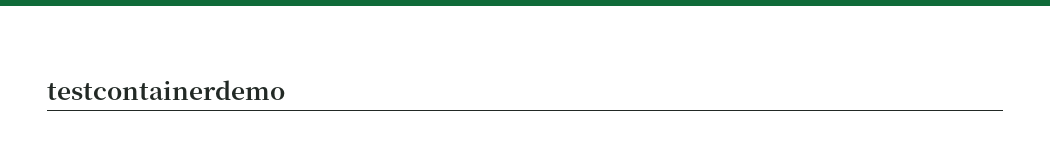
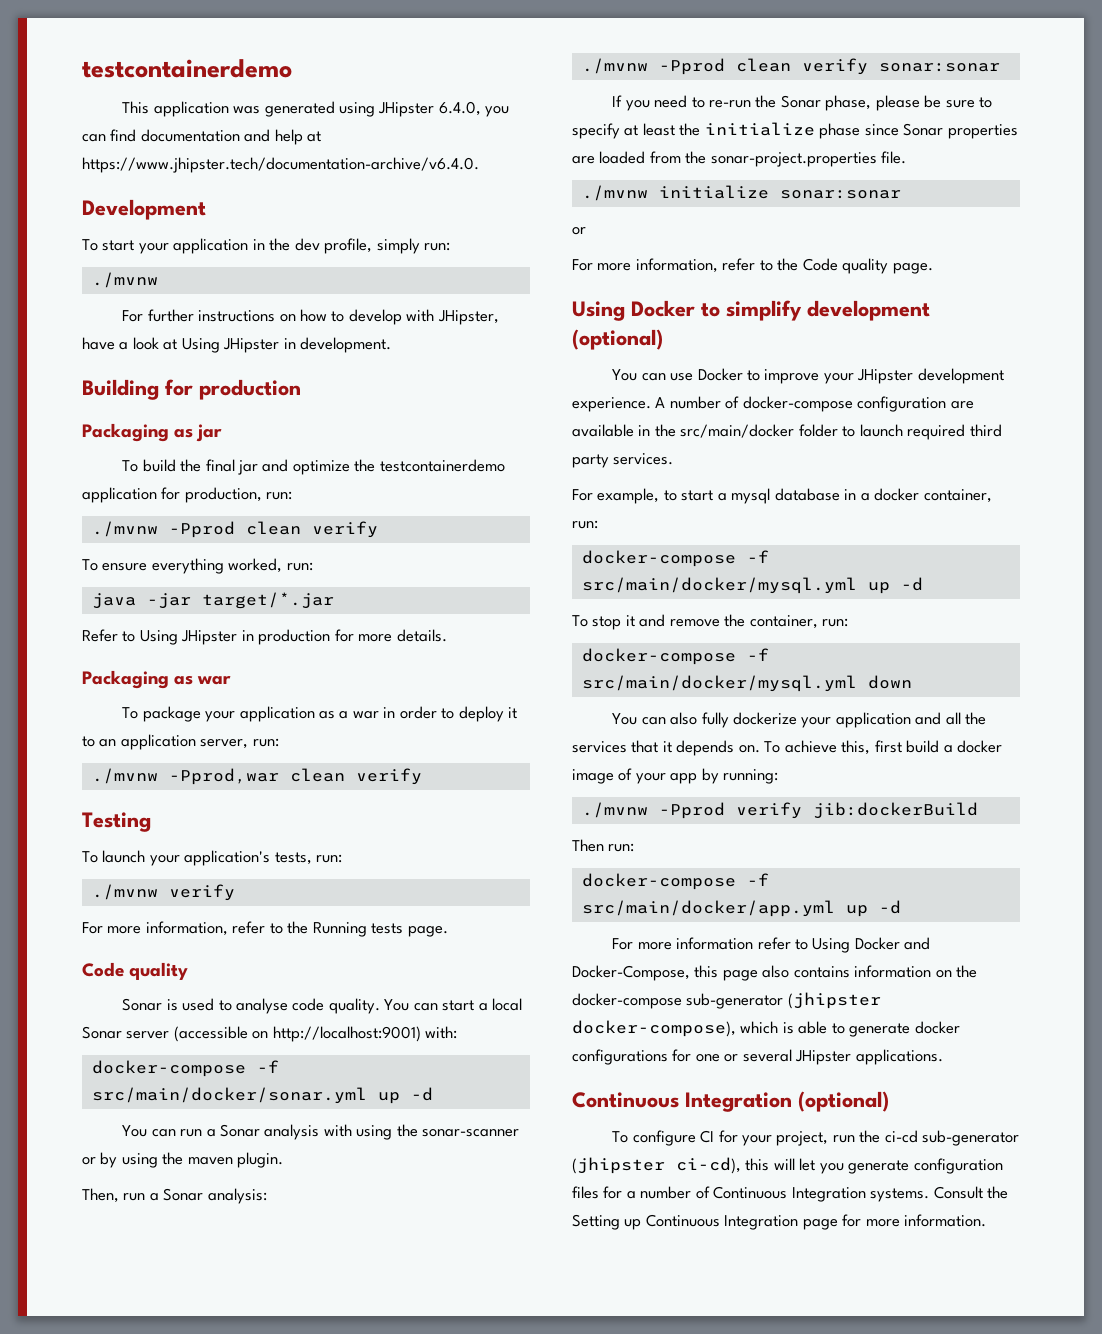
[47,80,285,100] testcontainerdemo -> [82,59,292,78] [122,101,510,117] [82,129,322,145] [82,157,479,173] [82,199,206,220] [82,238,451,254] [91,272,158,288] [122,309,499,325] [82,337,392,353] [82,379,301,400] [82,423,223,442] [122,459,505,475] [82,487,293,503] [91,521,378,538] [82,558,313,574] [91,592,334,609] [82,629,447,645] [82,670,232,689] [122,706,518,722] [82,734,279,750] [91,768,422,785] [82,812,151,832] [82,850,343,866] [91,884,235,901] [82,921,448,937] [82,962,189,980] [122,998,523,1014] [82,1026,458,1042] [91,1060,279,1077] [91,1087,433,1104] [122,1124,520,1140] [82,1152,284,1168] [82,1188,267,1204] [581,58,1000,75] [612,95,993,111] [572,122,1018,139] [572,151,907,167] [581,185,901,201] [572,227,586,235] [572,258,933,274] [572,300,930,321] [572,329,663,350] [612,368,1004,384] [572,396,974,412] [572,424,1002,440] [572,453,674,468] [572,488,992,504] [572,520,598,529] [581,550,769,567] [581,577,923,594] [572,614,849,630] [581,648,769,665] [581,675,912,692] [612,712,987,728] [572,740,1003,756] [572,768,779,784] [581,802,978,819] [572,839,635,852] [581,873,769,890] [581,900,901,917] [612,937,931,953] [572,965,978,981] [572,992,881,1009] [572,1020,960,1037] [572,1049,943,1065] [572,1091,889,1112] [612,1130,1020,1146] [572,1157,1003,1174] [572,1186,1009,1202] [572,1214,987,1230] testcontainerdemo // This application was generated using JHipster 6.4.0, you can find documentation and help at https://www.jhipster.tech/documentation-archive/v6.4.0. // Development // To start your application in the dev profile, simply run: // ./mvnw // For further instructions on how to develop with JHipster, have a look at Using JHipster in development. // Building for production // Packaging as jar // To build the final jar and optimize the testcontainerdemo application for production, run: // ./mvnw -Pprod clean verify // To ensure everything worked, run: // java -jar target/*.jar // Refer to Using JHipster in production for more details. // Packaging as war // To package your application as a war in order to deploy it to an application server, run: // ./mvnw -Pprod,war clean verify // Testing // To launch your application's tests, run: // ./mvnw verify // For more information, refer to the Running tests page. // Code quality // Sonar is used to analyse code quality. You can start a local Sonar server (accessible on http://localhost:9001) with: // docker-compose -f src/main/docker/sonar.yml up -d // You can run a Sonar analysis with using the sonar-scanner or by using the maven plugin. // Then, run a Sonar analysis: // ./mvnw -Pprod clean verify sonar:sonar // If you need to re-run the Sonar phase, please be sure to specify at least the initialize phase since Sonar properties are loaded from the sonar-project.properties file. // ./mvnw initialize sonar:sonar // or // For more information, refer to the Code quality page. // Using Docker to simplify development (optional) // You can use Docker to improve your JHipster development experience. A number of docker-compose configuration are available in the src/main/docker folder to launch required third party services. // For example, to start a mysql database in a docker container, run: // docker-compose -f src/main/docker/mysql.yml up -d // To stop it and remove the container, run: // docker-compose -f src/main/docker/mysql.yml down // You can also fully dockerize your application and all the services that it depends on. To achieve this, first build a docker image of your app by running: // ./mvnw -Pprod verify jib:dockerBuild // Then run: // docker-compose -f src/main/docker/app.yml up -d // For more information refer to Using Docker and Docker-Compose, this page also contains information on the docker-compose sub-generator (jhipster docker-compose), which is able to generate docker configurations for one or several JHipster applications. // Continuous Integration (optional) // To configure CI for your project, run the ci-cd sub-generator (jhipster ci-cd), this will let you generate configuration files for a number of Continuous Integration systems. Consult the Setting up Continuous Integration page for more information.

